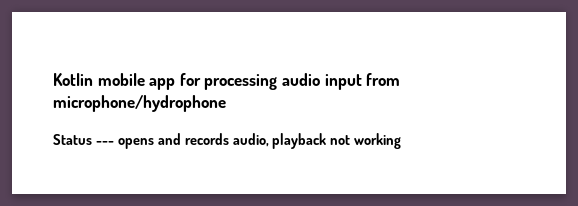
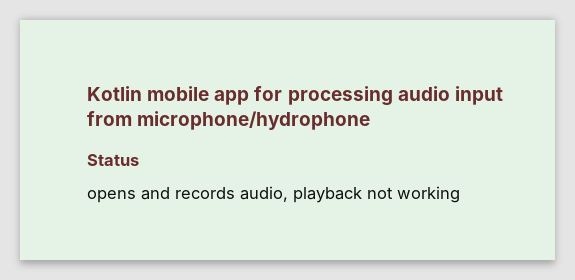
[95,141,114,145] --- -> (139, 160) //

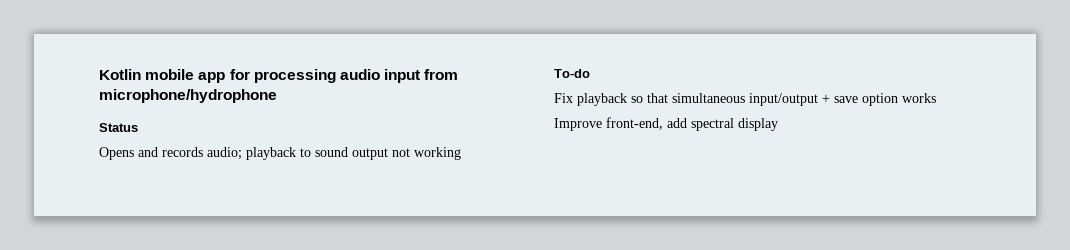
[87,190,136,203] opens -> [99,147,134,160] Opens
[240,186,460,203] audio, playback not working -> [207,147,461,160] [554,69,590,78] [554,93,936,106] [554,117,778,131] audio; playback to sound output not working // To-do // Fix playback so that simultaneous input/output + save option works // Improve front-end, add spectral display

